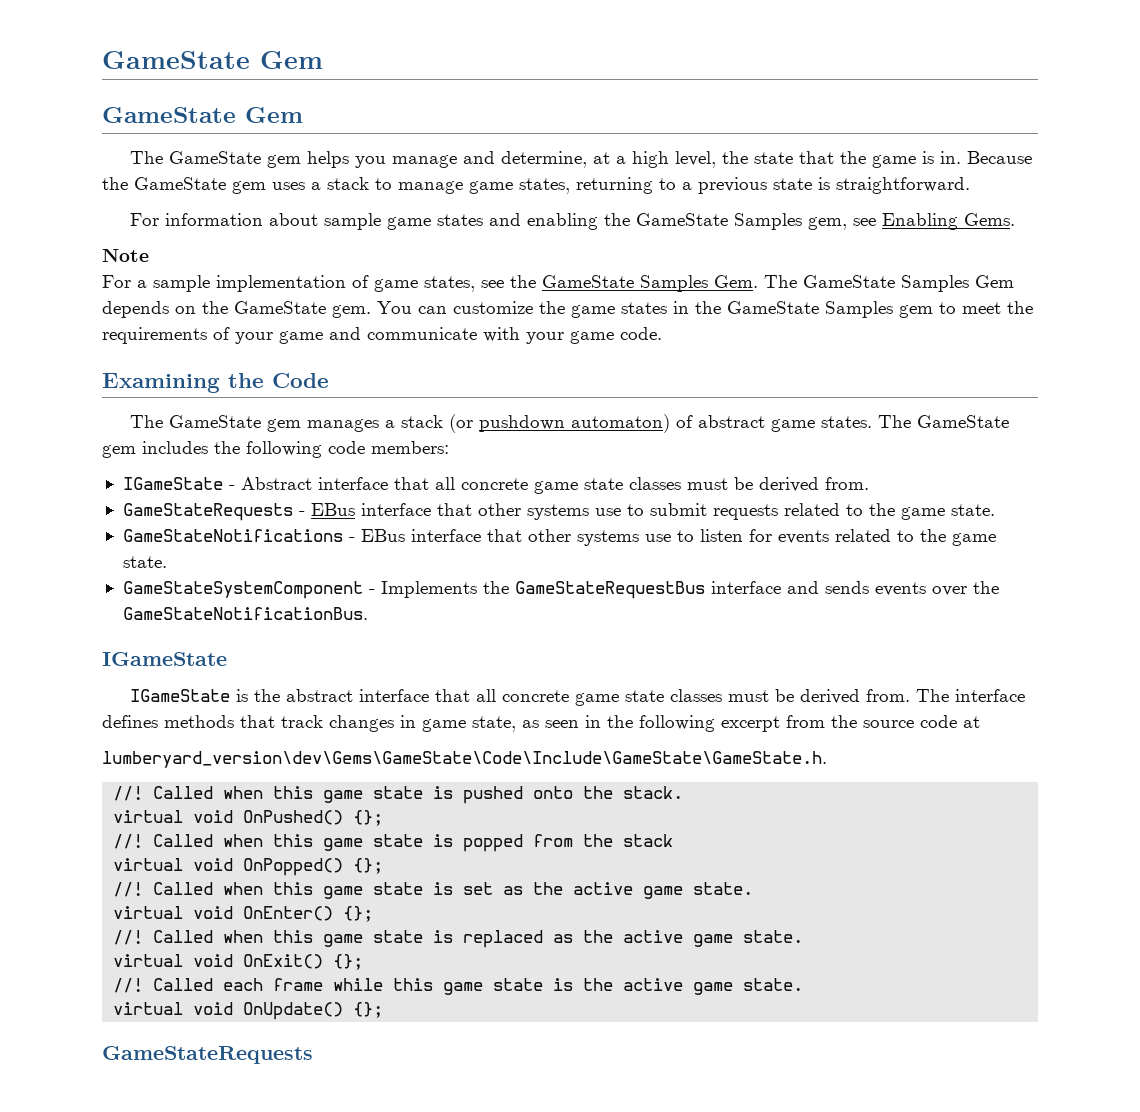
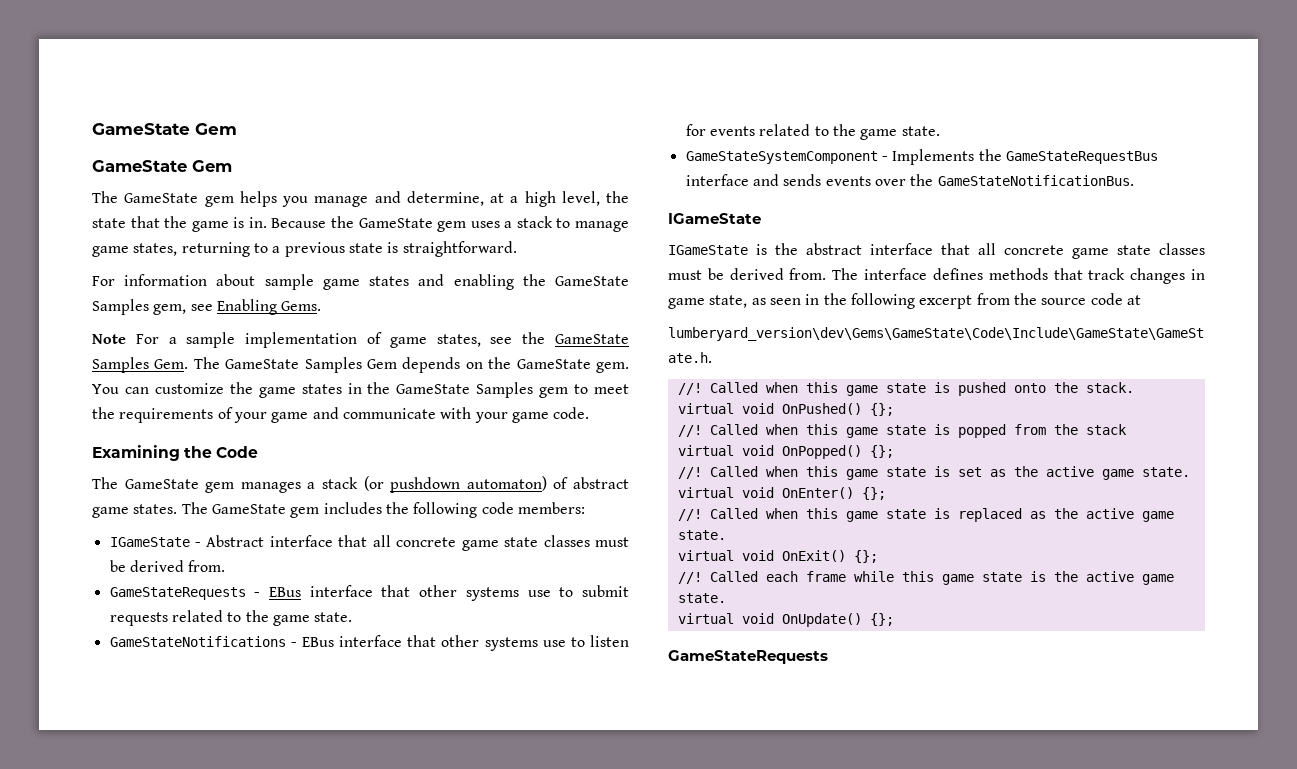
(149, 255) // -> (126, 339) none

